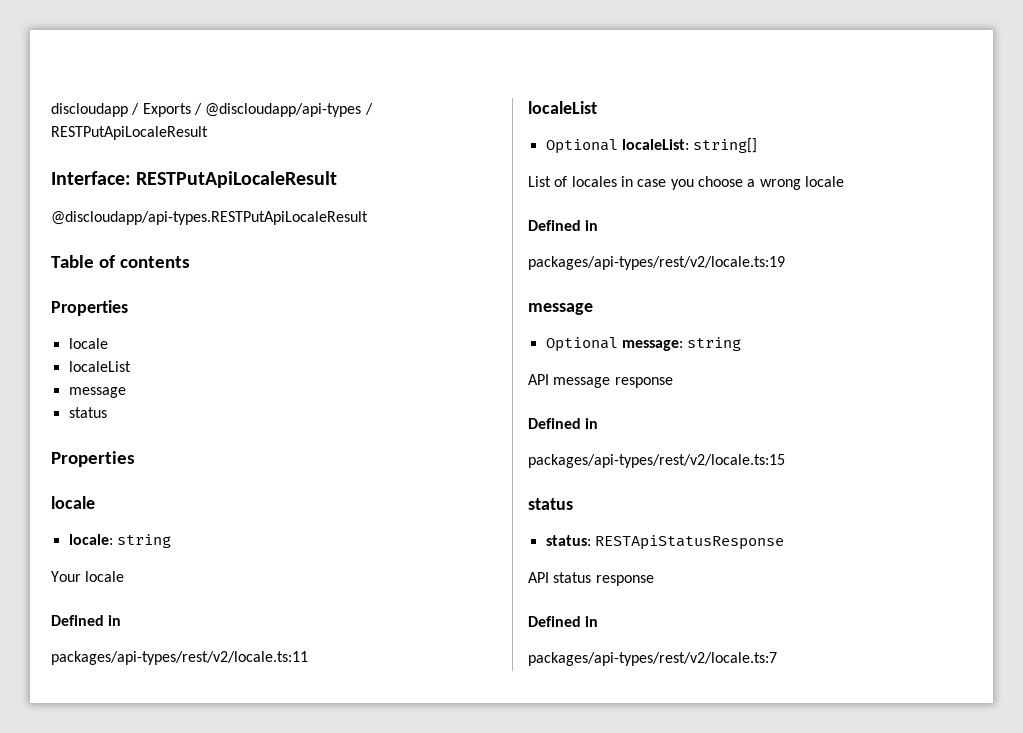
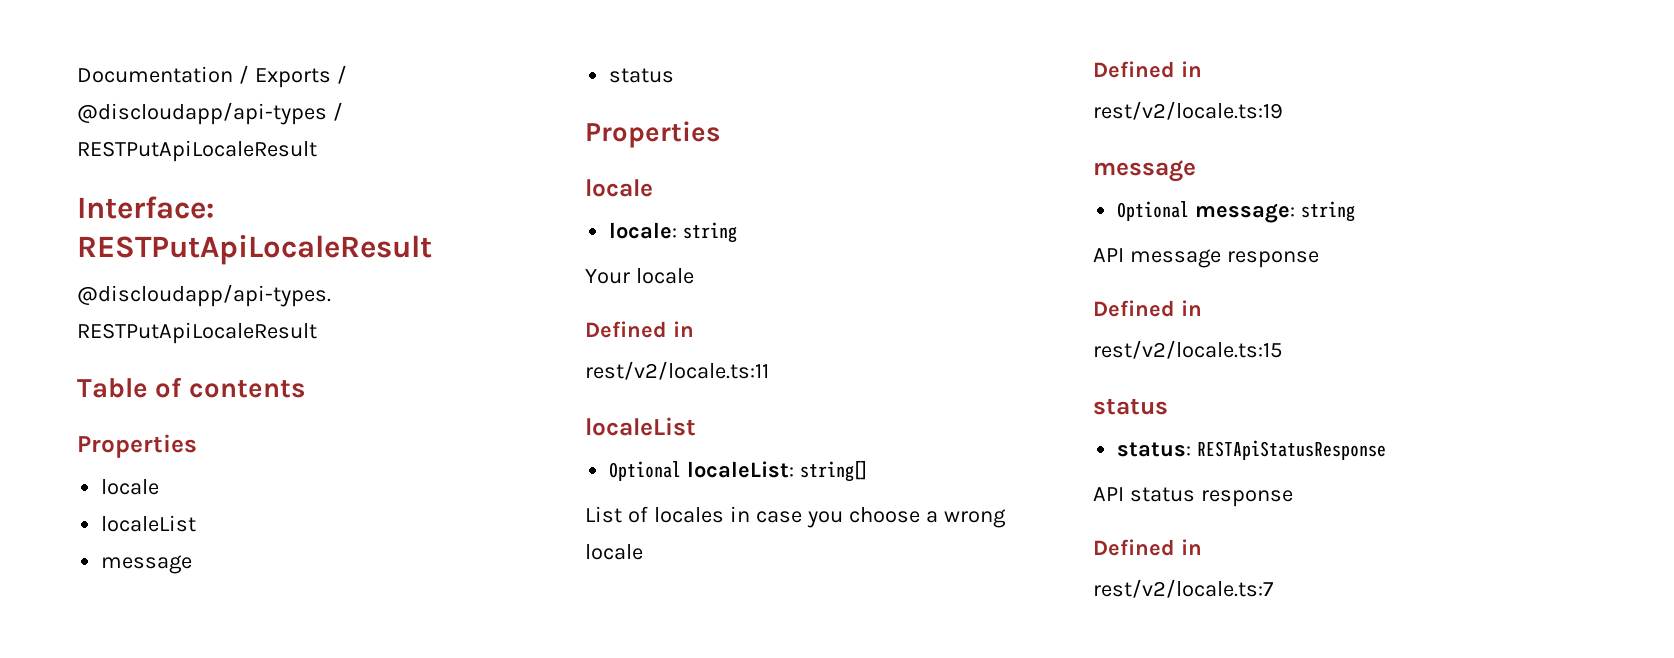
[51,103,128,117] discloudapp -> [77,66,233,83] Documentation
[51,651,308,665] packages/api-types/rest/v2/locale.ts:11 -> [585,361,769,380] rest/v2/locale.ts:11
[528,256,785,270] packages/api-types/rest/v2/locale.ts:19 -> [1093,101,1283,120] rest/v2/locale.ts:19
[528,454,785,468] packages/api-types/rest/v2/locale.ts:15 -> [1093,340,1282,359] rest/v2/locale.ts:15
[528,652,777,666] packages/api-types/rest/v2/locale.ts:7 -> [1093,579,1273,598] rest/v2/locale.ts:7

